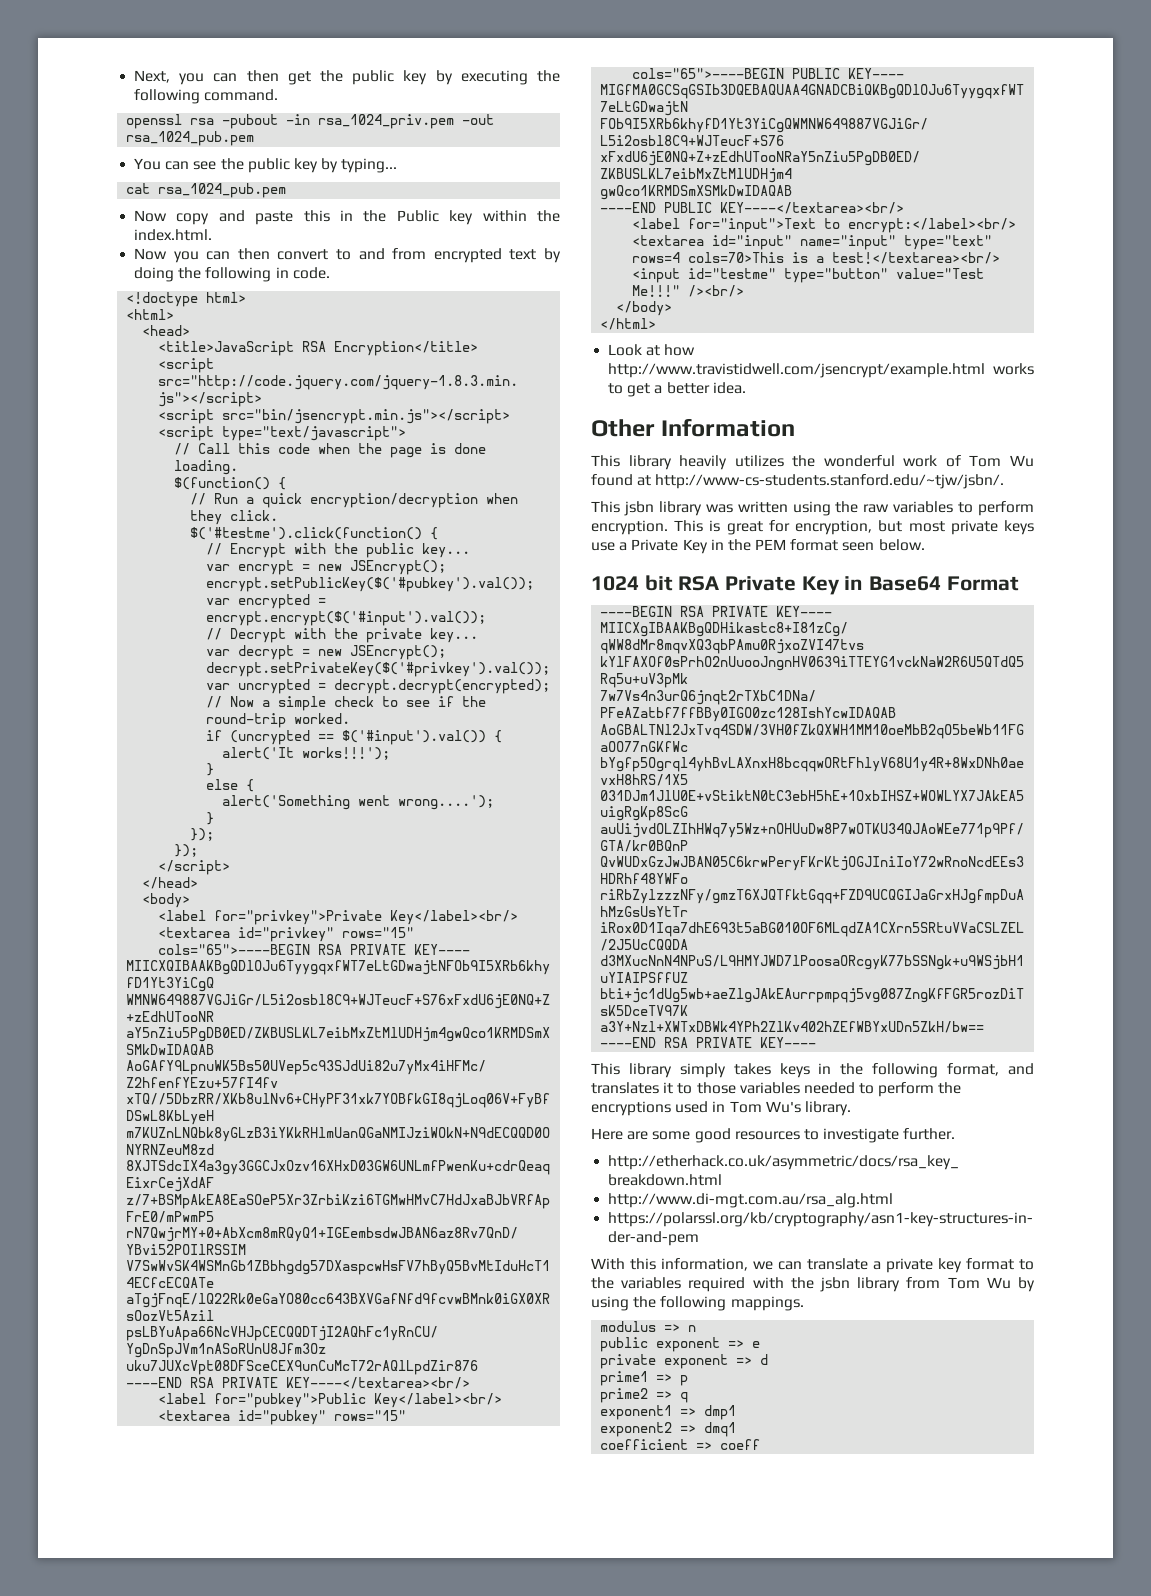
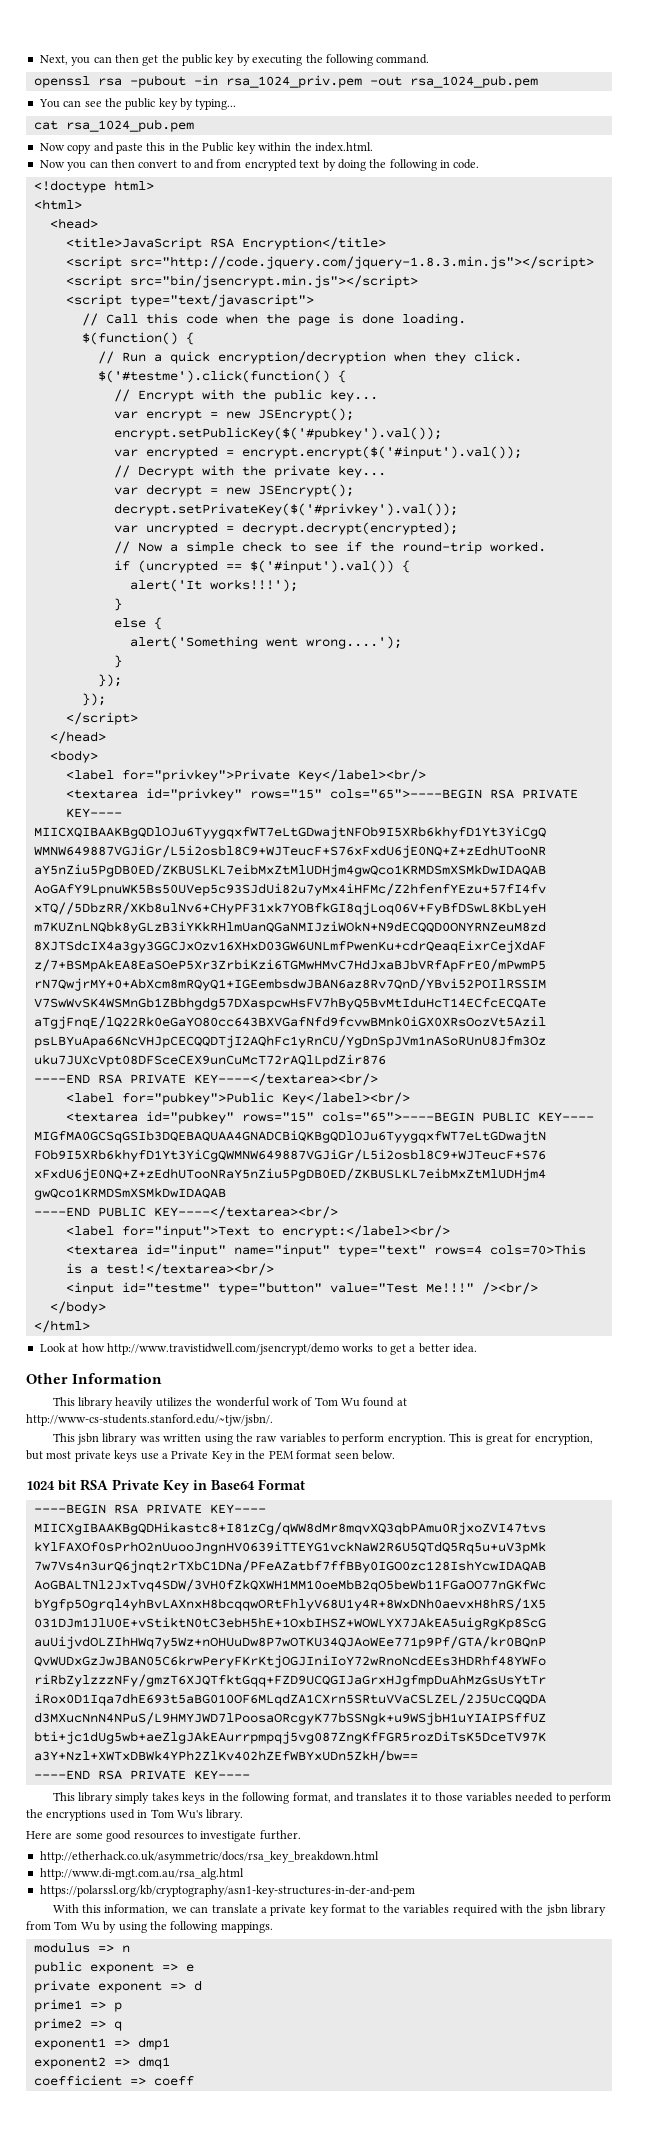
[608,363,986,378] http://www.travistidwell.com/jsencrypt/example.html -> [106,1343,339,1355] http://www.travistidwell.com/jsencrypt/demo

